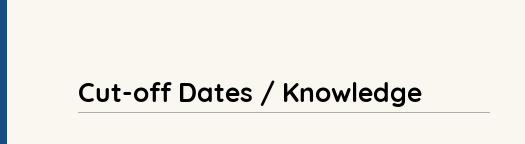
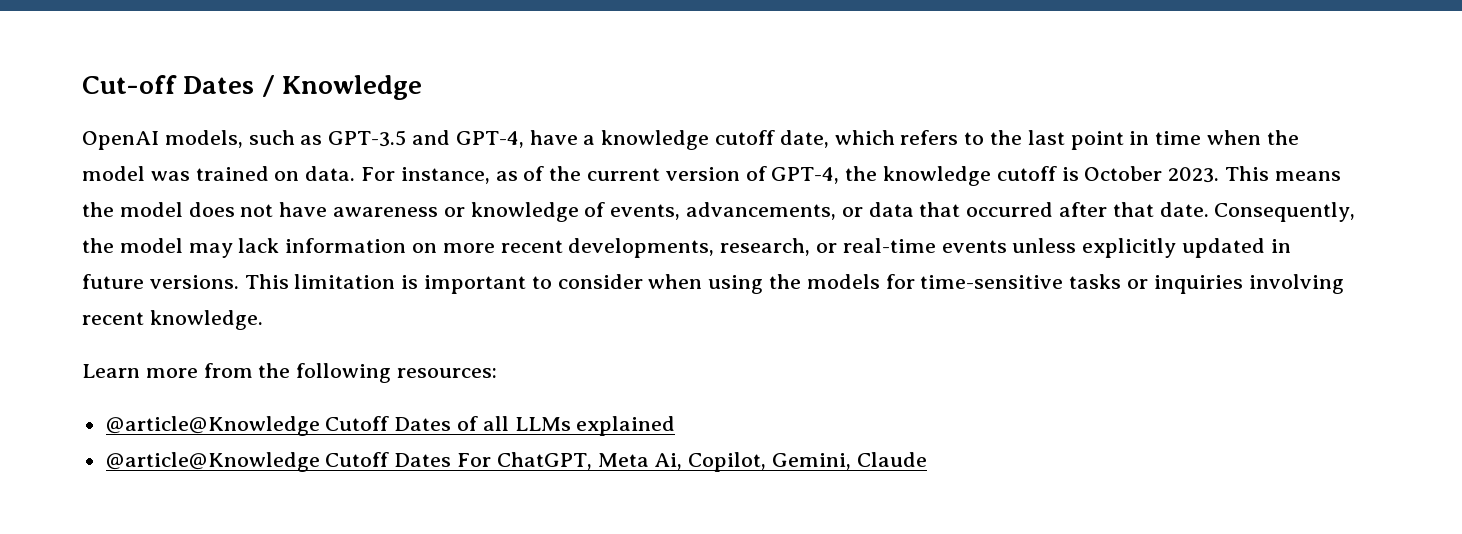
(423, 94) none -> [82,130,1299,150] [82,166,1341,186] [82,202,1356,222] [82,238,1291,258] [82,274,1344,294] [82,310,263,330] [82,363,498,383] [105,416,676,436] [105,452,927,472] // OpenAI models, such as GPT-3.5 and GPT-4, have a knowledge cutoff date, which refers to the last point in time when the model was trained on data. For instance, as of the current version of GPT-4, the knowledge cutoff is October 2023. This means the model does not have awareness or knowledge of events, advancements, or data that occurred after that date. Consequently, the model may lack information on more recent developments, research, or real-time events unless explicitly updated in future versions. This limitation is important to consider when using the models for time-sensitive tasks or inquiries involving recent knowledge. // Learn more from the following resources: // @article@Knowledge Cutoff Dates of all LLMs explained // @article@Knowledge Cutoff Dates For ChatGPT, Meta Ai, Copilot, Gemini, Claude

